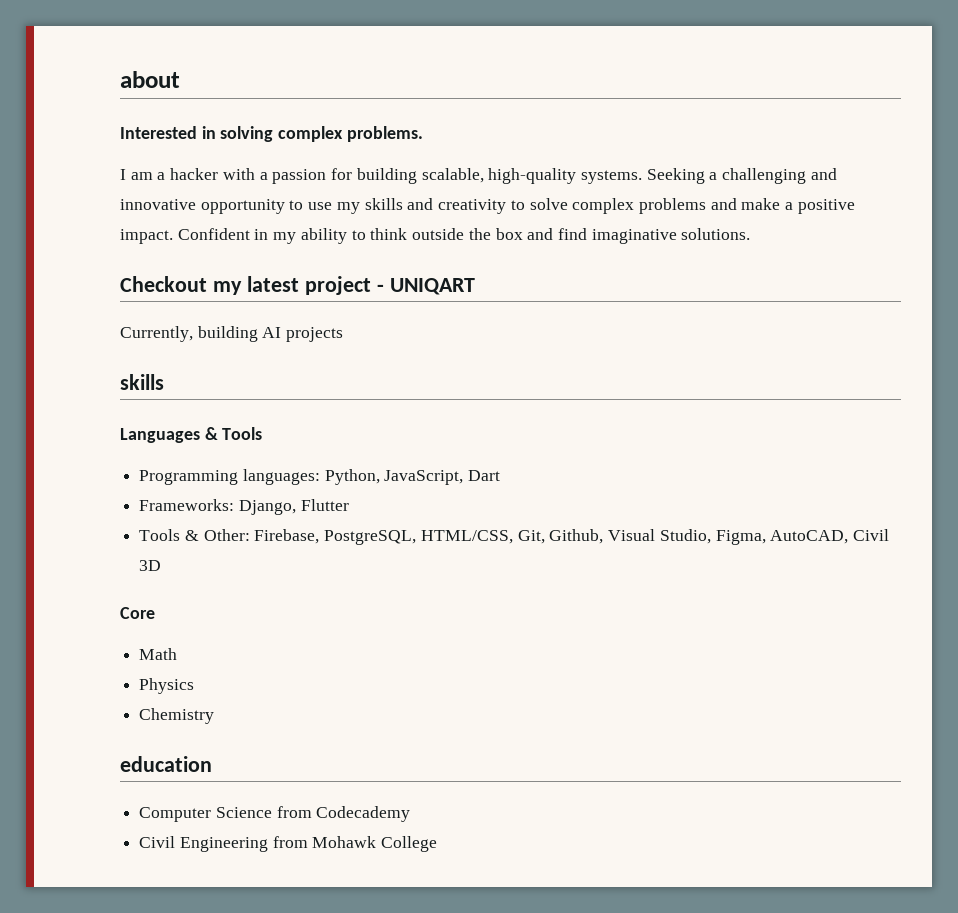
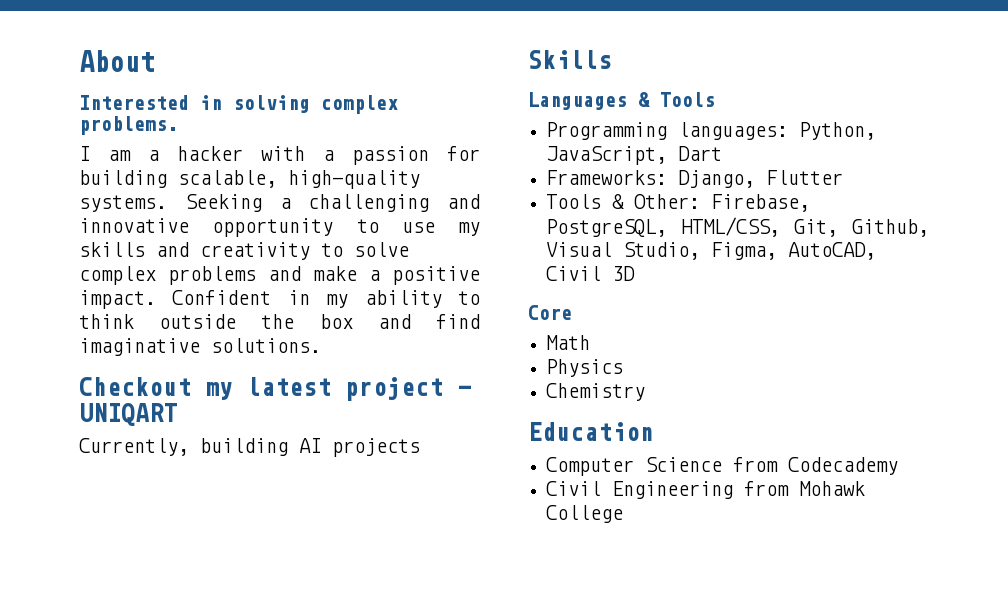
[120,71,180,88] about -> [79,50,154,72] About
[120,374,164,390] skills -> [528,50,612,69] Skills
[120,756,212,772] education -> [528,422,654,441] Education

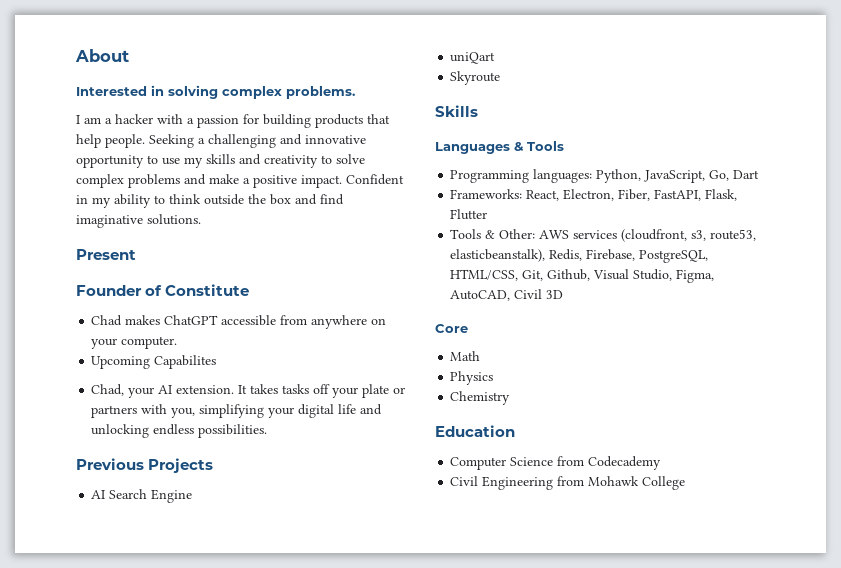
[178,170,420,189] [79,195,167,212] scalable, high-quality systems. -> [315,114,390,128] [76,134,145,148] products that help people.
[79,377,471,401] [79,403,177,426] [79,438,420,457] Checkout my latest project - UNIQART // Currently, building AI projects -> [76,249,136,260] [76,284,250,296] [91,315,387,329] [91,336,178,349] [91,355,217,369] [91,384,406,398] [91,404,383,418] [91,424,268,438] [76,458,214,473] [91,489,193,503] [450,52,496,64] [450,71,501,85] Present // Founder of Constitute // Chad makes ChatGPT accessible from anywhere on your computer. // Upcoming Capabilites // Chad, your AI extension. It takes tasks off your plate or partners with you, simplifying your digital life and unlocking endless possibilities. // Previous Projects // AI Search Engine // uniQart // Skyroute
(668, 155) none -> [709,170,730,181] Go,
[678,170,756,188] Django, -> [526,189,738,201] React, Electron, Fiber, FastAPI, Flask,
(701, 201) none -> [539,229,757,242] [450,249,583,262] AWS services (cloudfront, s3, route53, elasticbeanstalk), Redis,

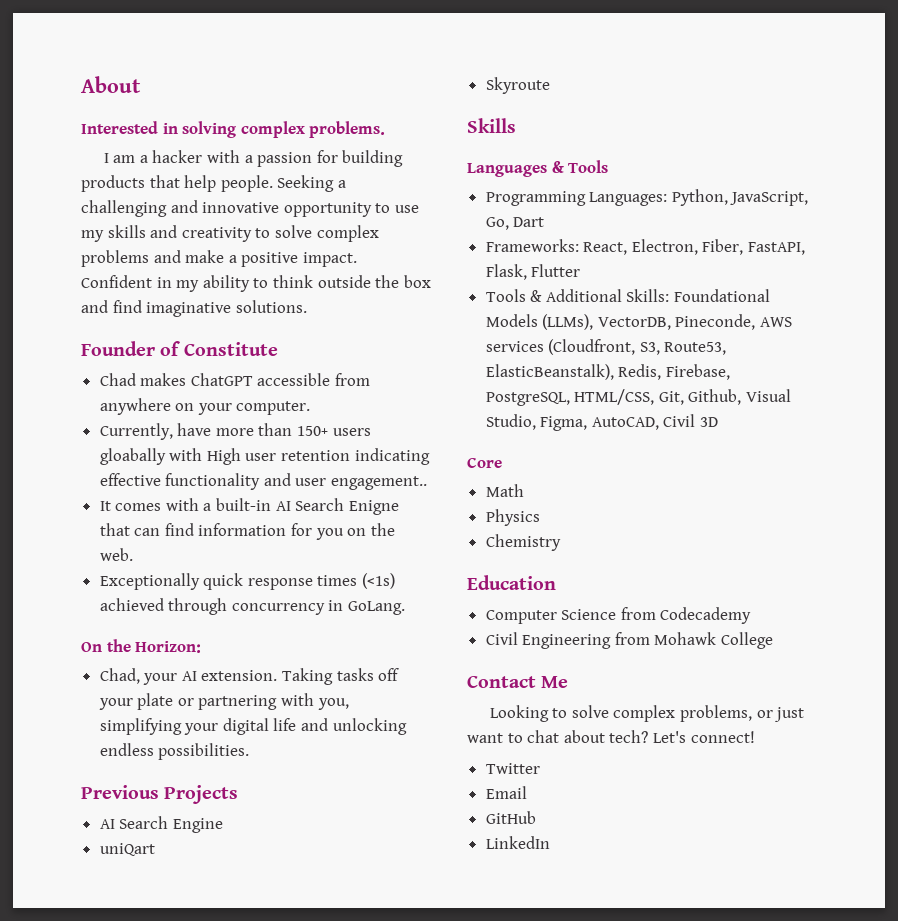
[76,249,136,260] // Present -> (307, 306) none
[91,355,217,369] Upcoming Capabilites -> [99,423,371,440] [99,448,430,465] [99,473,428,490] [99,498,399,515] [99,523,395,540] [99,548,133,561] [99,573,396,590] [99,598,406,615] [81,639,202,653] Currently, have more than 150+ users gloabally with High user retention indicating effective functionality and user engagement.. // It comes with a built-in AI Search Enigne that can find information for you on the web. // Exceptionally quick response times (<1s) achieved through concurrency in GoLang. // On the Horizon:
[238,384,279,394] It takes -> [282,668,334,685] Taking
[91,405,138,418] partners -> [198,695,278,710] partnering
[533,169,593,183] languages: -> [589,192,668,206] Languages:
[499,229,757,242] [450,249,546,262] Other: AWS services (cloudfront, s3, route53, elasticbeanstalk), -> [545,289,771,302] [485,314,793,330] [485,339,727,355] [485,364,614,380] Additional Skills: Foundational Models (LLMs), VectorDB, Pineconde, AWS services (Cloudfront, S3, Route53, ElasticBeanstalk),
(686, 483) none -> [467,675,569,688] [489,705,805,722] [467,730,755,743] [485,763,540,774] [485,786,527,799] [485,811,536,824] [485,836,550,849] // Contact Me // Looking to solve complex problems, or just want to chat about tech? Let's connect! // Twitter // Email // GitHub // LinkedIn

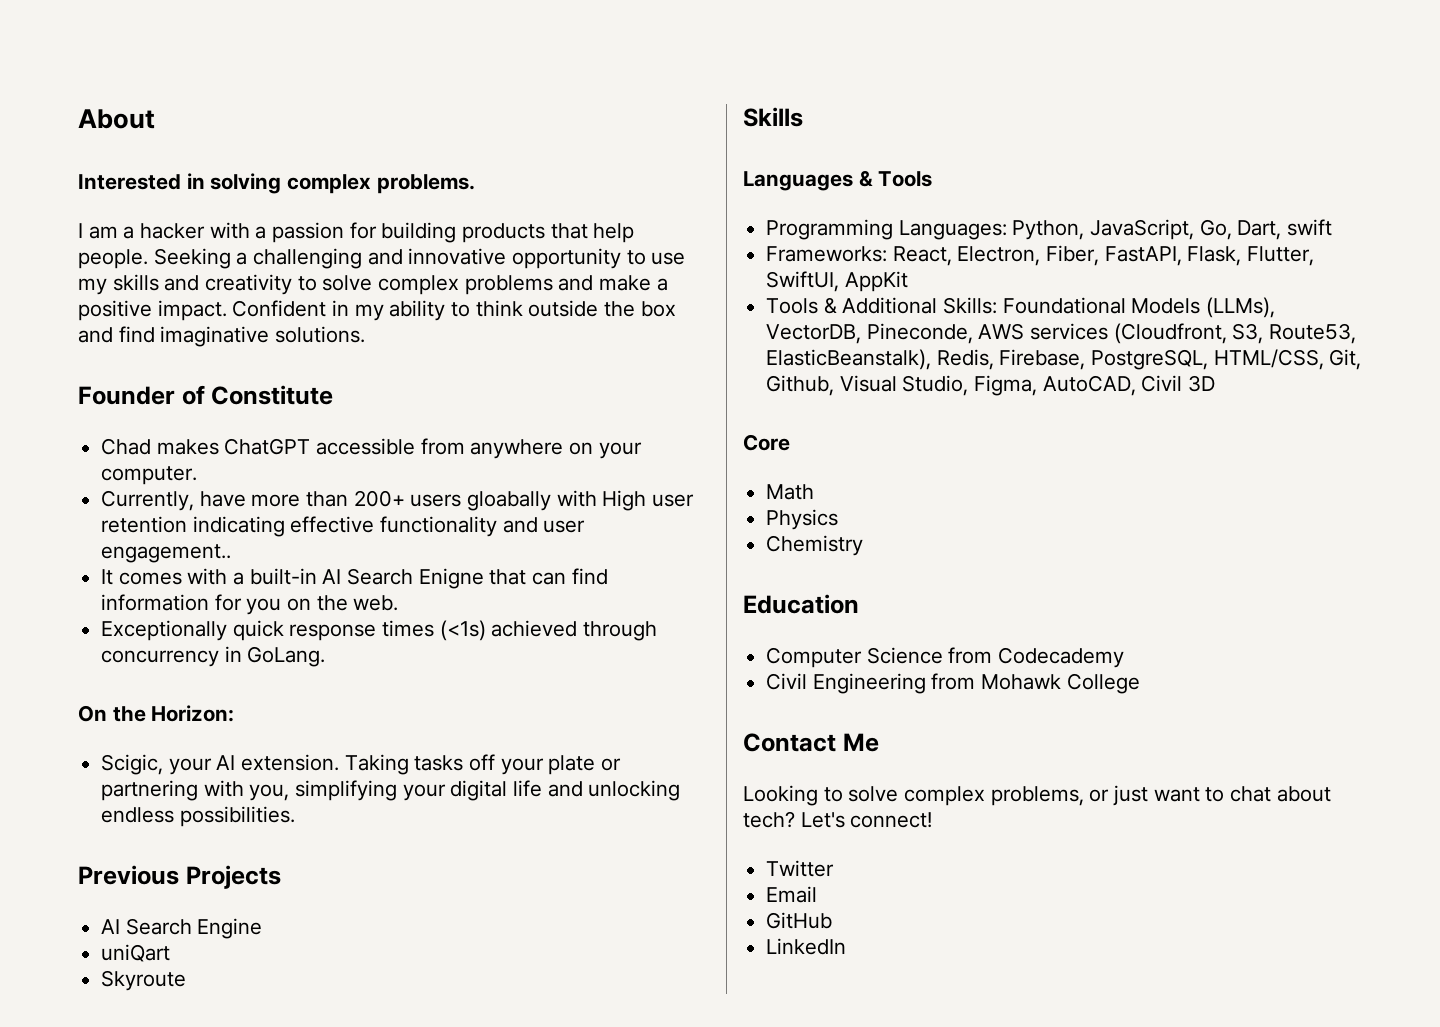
[297,426,329,436] 150+ -> [353,490,405,507] 200+
[99,668,140,684] Chad, -> [101,754,164,775] Scigic,
[513,217,545,227] Dart -> [1237,219,1333,240] Dart, swift
[531,264,581,277] Flutter -> [1247,246,1315,266] [766,271,908,292] Flutter, SwiftUI, AppKit

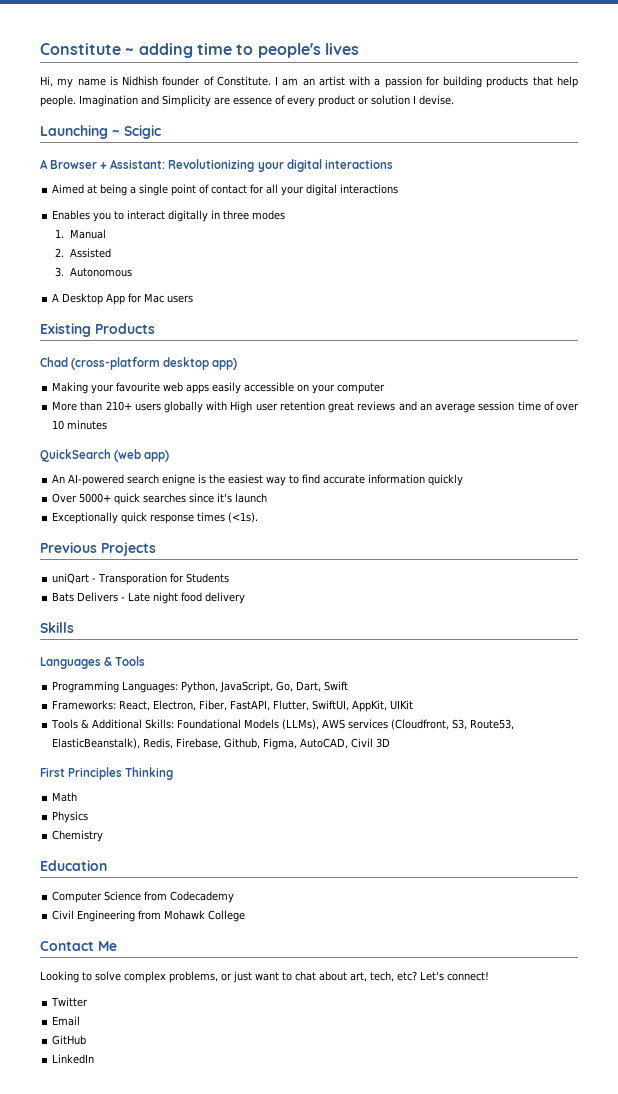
[78,109,155,129] [78,173,475,194] [78,223,206,239] About // Interested in solving complex problems. // I am a hacker -> [40,43,359,58] [40,76,345,88] Constitute ~ adding time to people's lives // Hi, my name is Nidhish founder of Constitute. I am an artist
[153,248,686,269] [78,274,668,295] [78,300,676,321] [78,326,366,347] [78,385,334,405] [101,438,642,459] [101,466,198,485] [101,490,695,511] [101,516,586,537] [101,544,232,563] [101,568,608,589] [101,594,399,615] [101,620,658,641] [101,646,326,667] [78,705,235,722] [101,754,622,775] [101,780,681,801] [101,806,295,827] [78,865,281,889] [101,918,263,939] [101,944,171,962] [101,970,187,991] Seeking a challenging and innovative opportunity to use my skills and creativity to solve complex problems and make a positive impact. Confident in my ability to think outside the box and find imaginative solutions. // Founder of Constitute // Chad makes ChatGPT accessible from anywhere on your computer. // Currently, have more than 200+ users gloabally with High user retention indicating effective functionality and user engagement.. // It comes with a built-in AI Search Enigne that can find information for you on the web. // Exceptionally quick response times (<1s) achieved through concurrency in GoLang. // On the Horizon: // Scigic, your AI extension. Taking tasks off your plate or partnering with you, simplifying your digital life and unlocking endless possibilities. // Previous Projects // AI Search Engine // uniQart // Skyroute -> [79,95,454,107] [40,125,161,139] [40,159,393,172] [52,184,399,196] [52,210,286,222] [55,229,107,239] [55,248,112,258] [55,267,133,277] [52,293,194,305] [40,323,155,337] [40,357,238,370] [52,382,386,394] [52,401,580,413] [52,420,108,430] [40,449,170,462] [52,474,464,486] [52,493,268,505] [52,512,259,524] [40,542,156,556] [52,573,230,585] [52,592,246,604] Imagination and Simplicity are essence of every product or solution I devise. // Launching ~ Scigic // A Browser + Assistant: Revolutionizing your digital interactions // Aimed at being a single point of contact for all your digital interactions // Enables you to interact digitally in three modes // 1. Manual // 2. Assisted // 3. Autonomous // A Desktop App for Mac users // Existing Products // Chad (cross-platform desktop app) // Making your favourite web apps easily accessible on your computer // More than 210+ users globally with High user retention great reviews and an average session time of over 10 minutes // QuickSearch (web app) // An AI-powered search enigne is the easiest way to find accurate information quickly // Over 5000+ quick searches since it's launch // Exceptionally quick response times (<1s). // Previous Projects // uniQart - Transporation for Students // Bats Delivers - Late night food delivery
[1287,219,1333,236] swift -> [324,681,349,691] Swift
[1187,246,1242,266] Flask, -> (271, 705) none
[844,271,908,292] AppKit -> [352,700,414,712] AppKit, UIKit
[766,323,973,344] VectorDB, Pineconde, -> (320, 724) none
[1091,349,1362,370] [766,375,969,396] PostgreSQL, HTML/CSS, Git, Github, Visual Studio, -> [224,738,261,749] Github,
[743,434,790,451] Core -> [40,767,174,780] First Principles Thinking
[743,811,795,828] tech? -> [350,971,417,982] art, tech, etc?

